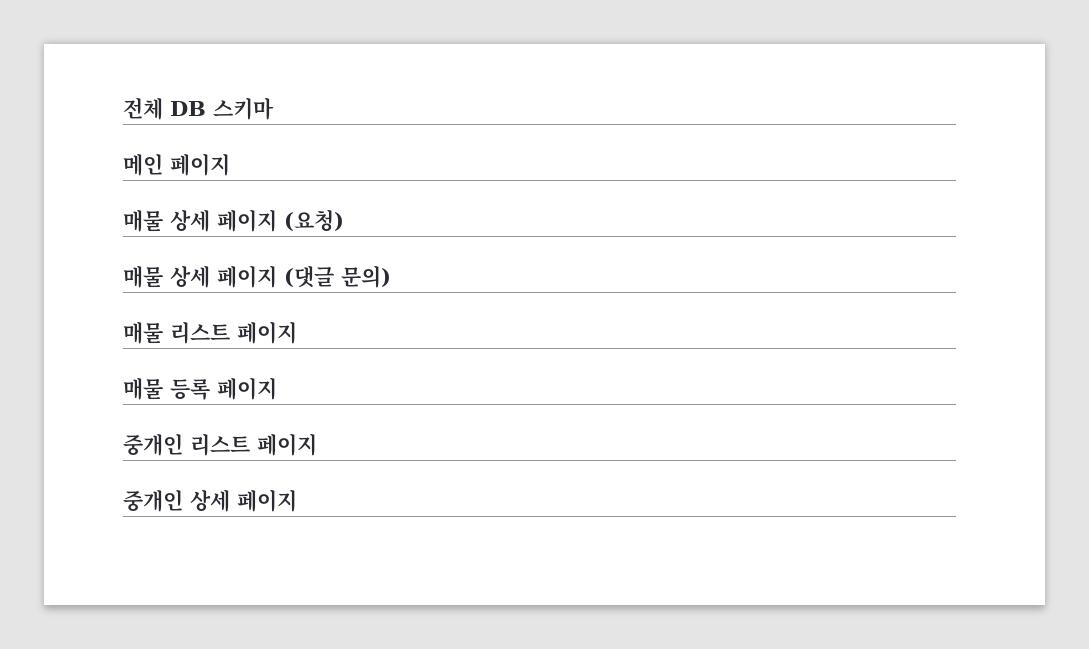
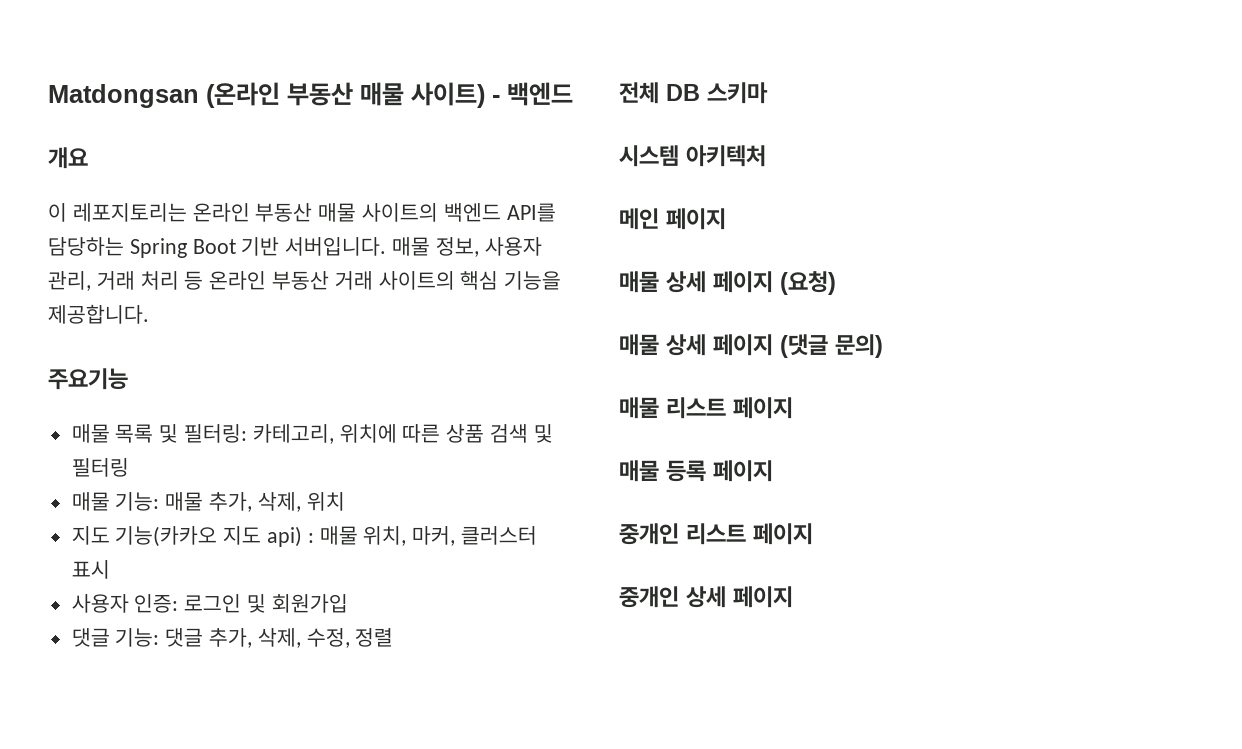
(123, 108) none -> [48,82,573,108] [48,147,88,169] [48,203,556,222] [48,237,542,258] [48,271,562,291] [48,304,149,324] [48,368,128,390] [71,424,553,444] [71,458,129,477] [71,492,345,512] [71,526,538,547] [71,560,110,579] [71,594,348,613] [71,628,394,648] Matdongsan (온라인 부동산 매물 사이트) - 백엔드 // 개요 // 이 레포지토리는 온라인 부동산 매물 사이트의 백엔드 API를 담당하는 Spring Boot 기반 서버입니다. 매물 정보, 사용자 관리, 거래 처리 등 온라인 부동산 거래 사이트의 핵심 기능을 제공합니다. // 주요기능 // 매물 목록 및 필터링: 카테고리, 위치에 따른 상품 검색 및 필터링 // 매물 기능: 매물 추가, 삭제, 위치 // 지도 기능(카카오 지도 api) : 매물 위치, 마커, 클러스터 표시 // 사용자 인증: 로그인 및 회원가입 // 댓글 기능: 댓글 추가, 삭제, 수정, 정렬 //
(274, 108) none -> [619,145,766,167] // 시스템 아키텍처

